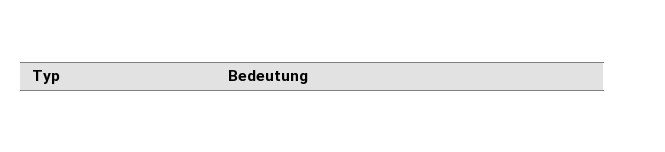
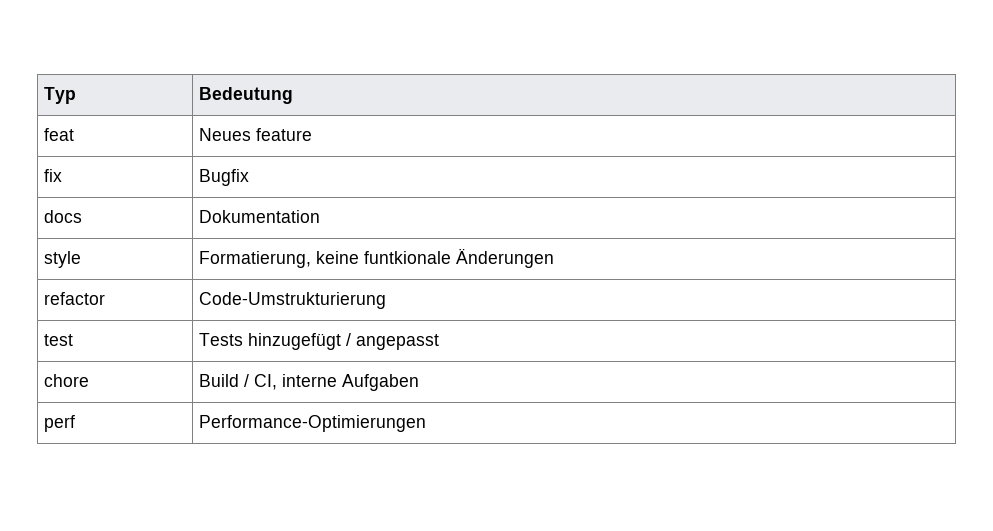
(309, 77) none -> [44,128,75,141] [199,128,313,141] [44,169,63,182] [199,169,250,186] [44,210,83,223] [199,210,321,223] [44,251,82,268] [199,248,555,268] [44,292,106,305] [199,292,387,309] [44,334,74,346] [199,333,440,350] [44,374,90,387] [199,374,420,391] [44,415,76,432] [199,415,427,432] // feat | Neues feature // fix | Bugfix // docs | Dokumentation // style | Formatierung, keine funtkionale Änderungen // refactor | Code-Umstrukturierung // test | Tests hinzugefügt / angepasst // chore | Build / CI, interne Aufgaben // perf | Performance-Optimierungen

